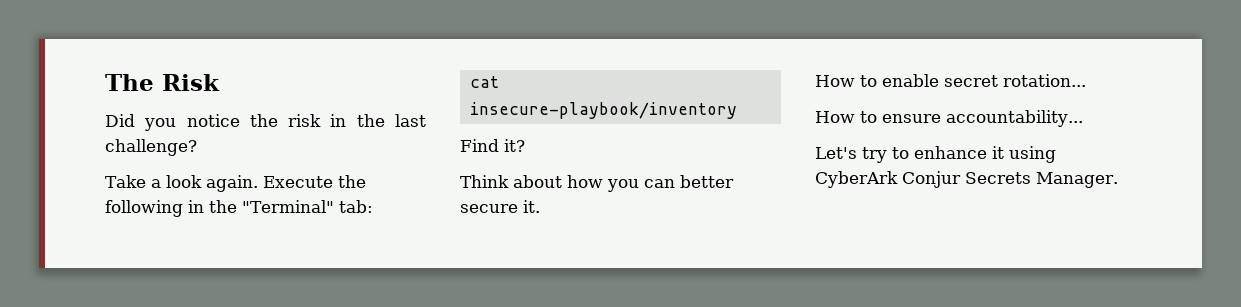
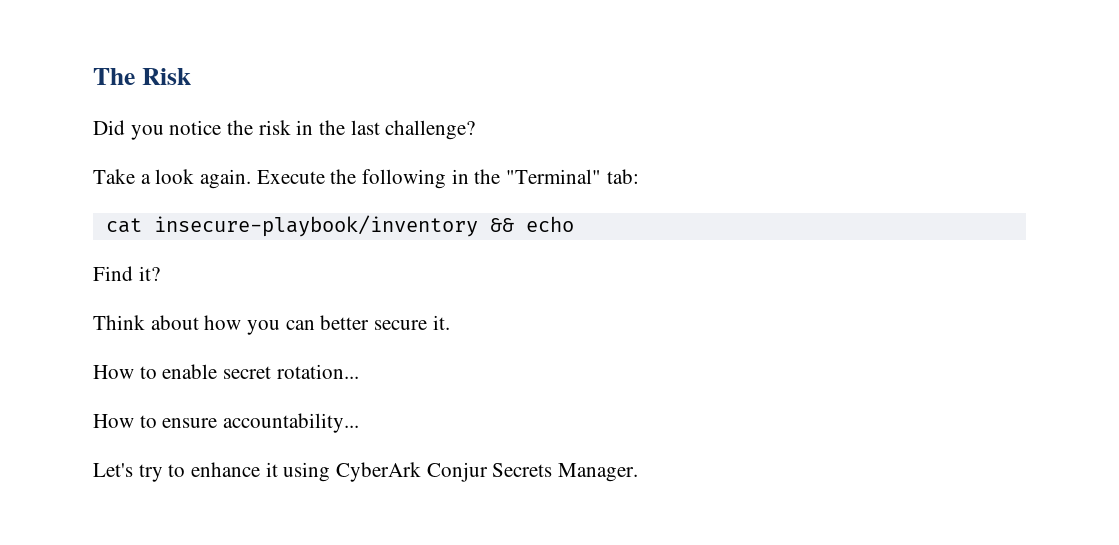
(737, 110) none -> [489,216,574,232] && echo

